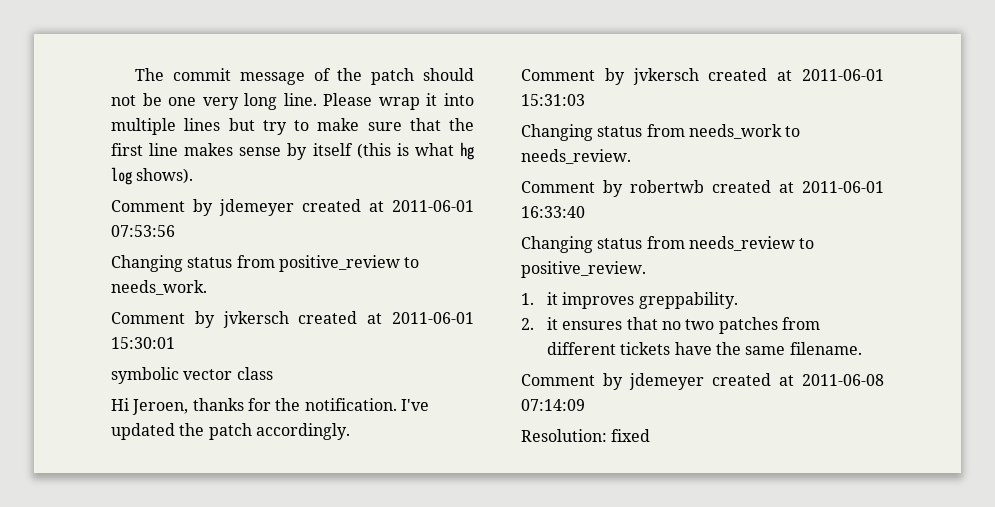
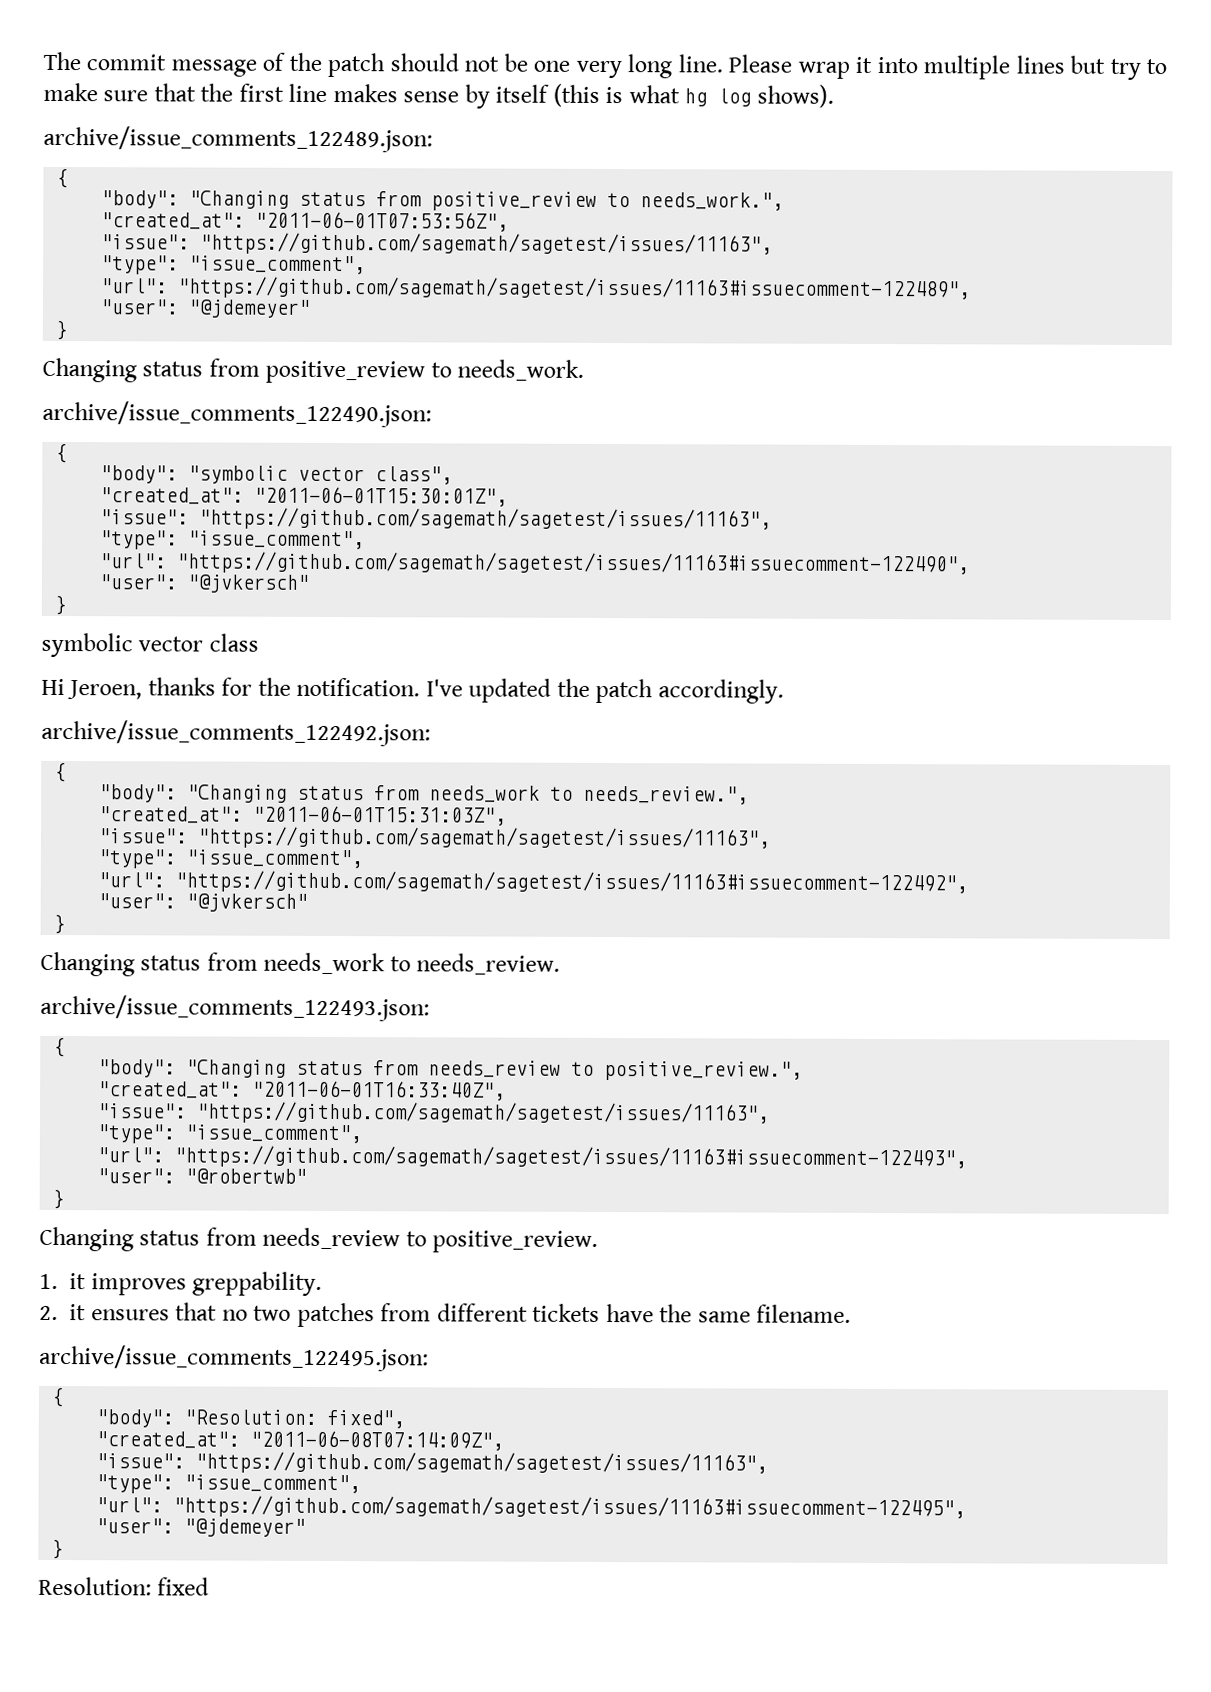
[111,199,474,216] [111,225,175,237] Comment by jdemeyer created at 2011-06-01 07:53:56 -> [43,125,433,153] [57,167,70,189] [101,190,785,211] [101,211,510,232] [101,232,774,256] [101,255,367,275] [101,276,972,301] [100,299,311,318] [56,319,69,341] archive/issue_comments_122489.json: // { // "body": "Changing status from positive_review to needs_work.", // "created_at": "2011-06-01T07:53:56Z", // "issue": "https://github.com/sagemath/sagetest/issues/11163", // "type": "issue_comment", // "url": "https://github.com/sagemath/sagetest/issues/11163#issuecomment-122489", // "user": "@jdemeyer" // }
[111,311,475,328] [111,337,175,349] Comment by jvkersch created at 2011-06-01 15:30:01 -> [42,400,432,428] [56,442,69,464] [100,465,454,485] [100,486,509,507] [100,507,773,531] [100,530,366,550] [100,551,971,576] [99,574,310,593] [55,594,68,616] archive/issue_comments_122490.json: // { // "body": "symbolic vector class", // "created_at": "2011-06-01T15:30:01Z", // "issue": "https://github.com/sagemath/sagetest/issues/11163", // "type": "issue_comment", // "url": "https://github.com/sagemath/sagetest/issues/11163#issuecomment-122490", // "user": "@jvkersch" // }
[521,68,884,85] [521,94,585,106] Comment by jvkersch created at 2011-06-01 15:31:03 -> [41,719,431,747] [55,761,68,783] [99,784,750,805] [99,805,508,826] [99,826,772,850] [98,849,364,869] [98,870,969,895] [98,893,309,912] [54,913,67,935] archive/issue_comments_122492.json: // { // "body": "Changing status from needs_work to needs_review.", // "created_at": "2011-06-01T15:31:03Z", // "issue": "https://github.com/sagemath/sagetest/issues/11163", // "type": "issue_comment", // "url": "https://github.com/sagemath/sagetest/issues/11163#issuecomment-122492", // "user": "@jvkersch" // }
[521,180,884,197] [521,206,585,218] Comment by robertwb created at 2011-06-01 16:33:40 -> [40,994,430,1022] [54,1036,67,1058] [98,1059,804,1081] [98,1080,507,1101] [97,1101,771,1125] [97,1124,363,1144] [97,1145,968,1170] [97,1168,308,1184] [53,1188,66,1210] archive/issue_comments_122493.json: // { // "body": "Changing status from needs_review to positive_review.", // "created_at": "2011-06-01T16:33:40Z", // "issue": "https://github.com/sagemath/sagetest/issues/11163", // "type": "issue_comment", // "url": "https://github.com/sagemath/sagetest/issues/11163#issuecomment-122493", // "user": "@robertwb" // }
[521,373,884,390] [521,399,585,411] Comment by jdemeyer created at 2011-06-08 07:14:09 -> [39,1344,429,1372] [52,1386,66,1408] [96,1409,406,1429] [96,1430,505,1451] [96,1451,769,1475] [96,1474,362,1494] [96,1495,967,1520] [96,1518,307,1537] [52,1538,65,1560] archive/issue_comments_122495.json: // { // "body": "Resolution: fixed", // "created_at": "2011-06-08T07:14:09Z", // "issue": "https://github.com/sagemath/sagetest/issues/11163", // "type": "issue_comment", // "url": "https://github.com/sagemath/sagetest/issues/11163#issuecomment-122495", // "user": "@jdemeyer" // }

